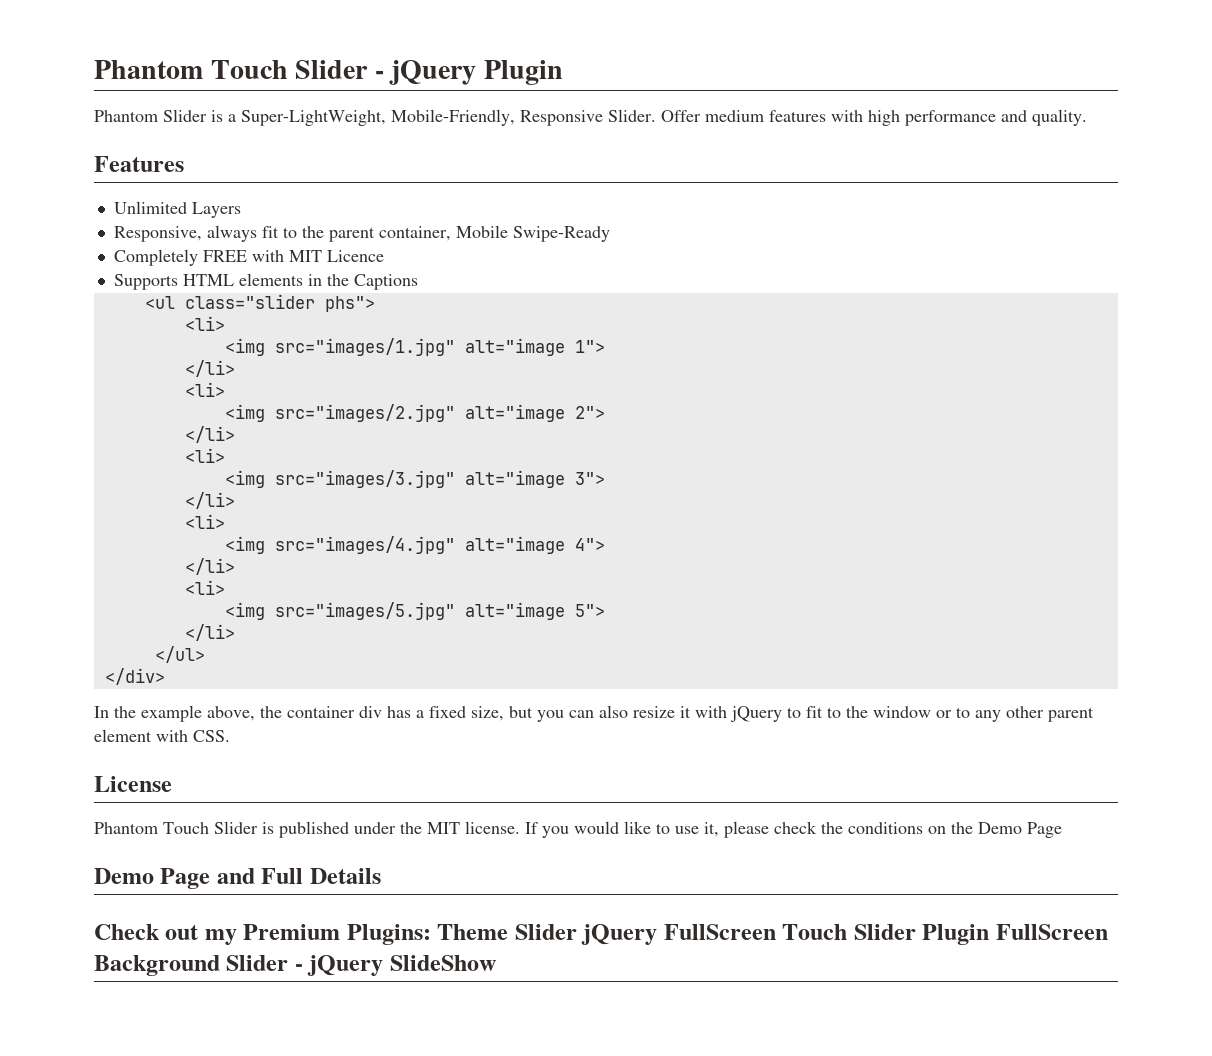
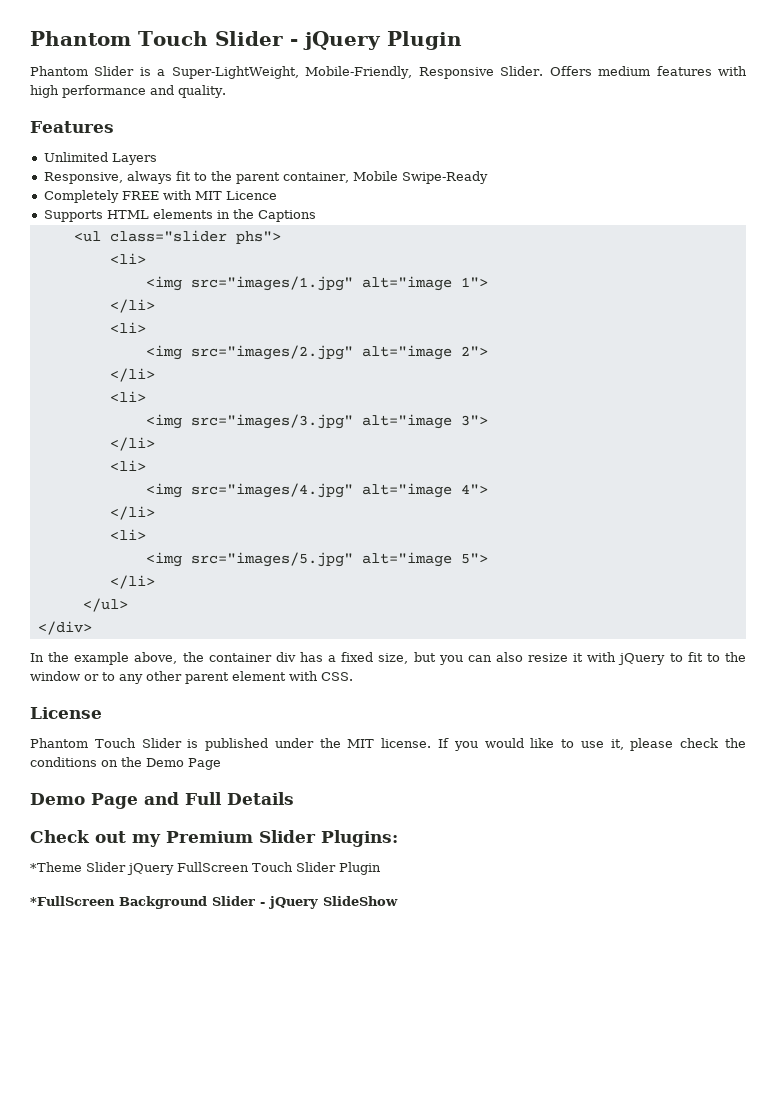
[661,110,701,122] Offer -> [549,66,592,76] Offers
(341, 932) none -> [259,830,316,843] Slider
[437,924,509,940] Theme -> [30,862,82,872] // *Theme
[995,924,1108,940] FullScreen -> [30,896,115,906] // *FullScreen

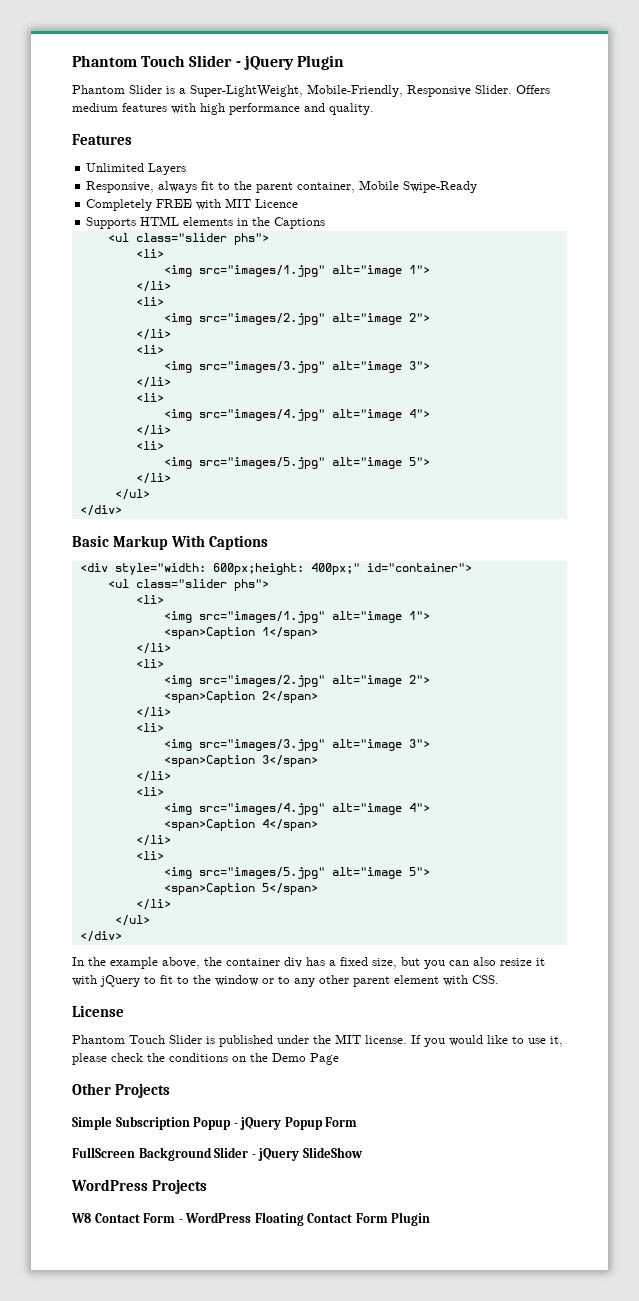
(92, 628) none -> [72,535,268,550] [79,563,472,575] [107,579,269,591] [135,595,164,604] [163,611,430,623] [163,627,318,639] [135,643,171,654] [135,659,164,668] [163,675,430,687] [163,691,318,703] [135,707,171,718] [135,723,164,732] [163,739,430,751] [163,755,318,767] [135,771,171,782] [135,787,164,796] [163,803,430,815] [163,819,318,831] [135,835,171,846] [135,851,164,860] [163,867,430,879] [163,883,318,895] [135,899,171,910] [114,915,150,926] [79,931,122,942] // Basic Markup With Captions // <div style="width: 600px;height: 400px;" id="container"> // <ul class="slider phs"> // <li> // <img src="images/1.jpg" alt="image 1"> // <span>Caption 1</span> // </li> // <li> // <img src="images/2.jpg" alt="image 2"> // <span>Caption 2</span> // </li> // <li> // <img src="images/3.jpg" alt="image 3"> // <span>Caption 3</span> // </li> // <li> // <img src="images/4.jpg" alt="image 4"> // <span>Caption 4</span> // </li> // <li> // <img src="images/5.jpg" alt="image 5"> // <span>Caption 5</span> // </li> // </ul> // </div>
[30,792,294,809] [30,830,398,847] [30,862,381,875] [30,896,115,906] Demo Page and Full Details // Check out my Premium Slider Plugins: // *Theme Slider jQuery FullScreen Touch Slider Plugin // *FullScreen -> [72,1083,170,1098] [72,1116,358,1130] [72,1147,135,1158] Other Projects // Simple Subscription Popup - jQuery Popup Form // FullScreen
(398, 901) none -> [71,1179,207,1194] [71,1212,431,1226] // WordPress Projects // W8 Contact Form - WordPress Floating Contact Form Plugin

